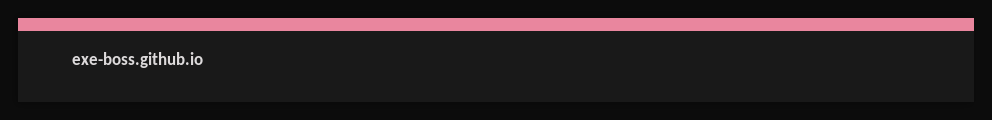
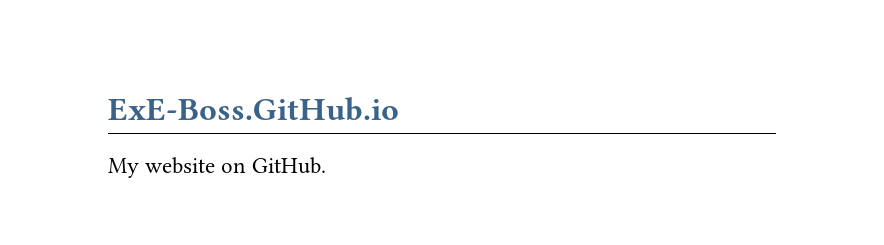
[72,52,203,68] exe-boss.github.io -> [108,97,399,121] [108,157,326,178] ExE-Boss.GitHub.io // My website on GitHub.

